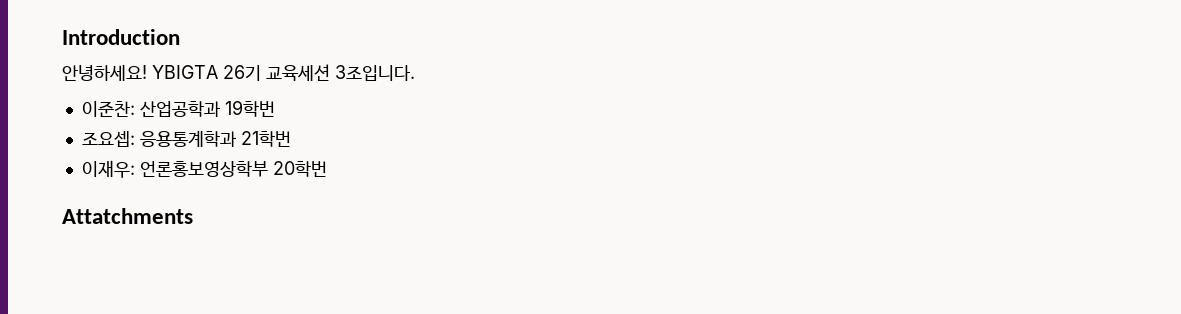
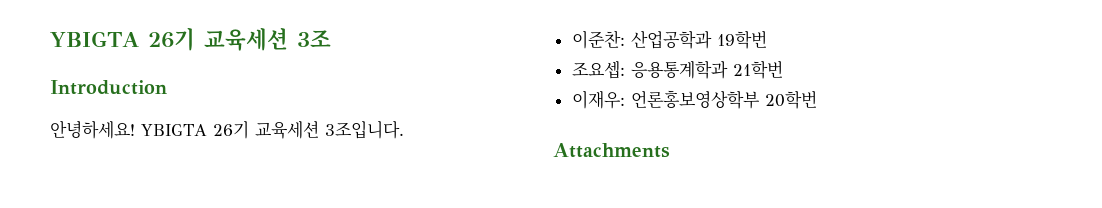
(62, 37) none -> [50,27,331,51] YBIGTA 26기 교육세션 3조 //
[62,208,193,224] Attatchments -> [553,143,670,158] Attachments

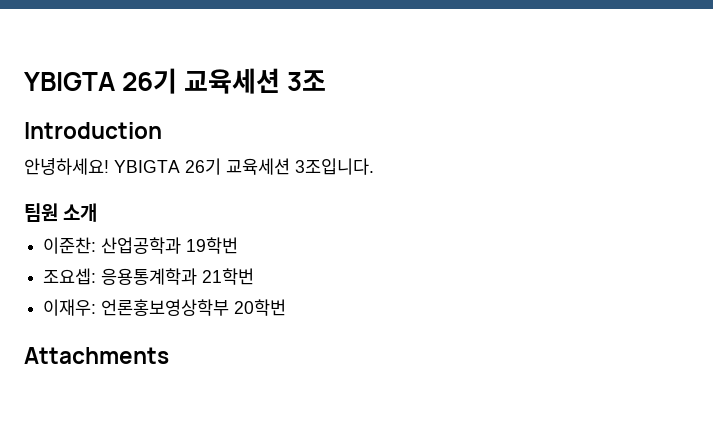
(404, 130) none -> [24,203,98,222] // 팀원 소개

